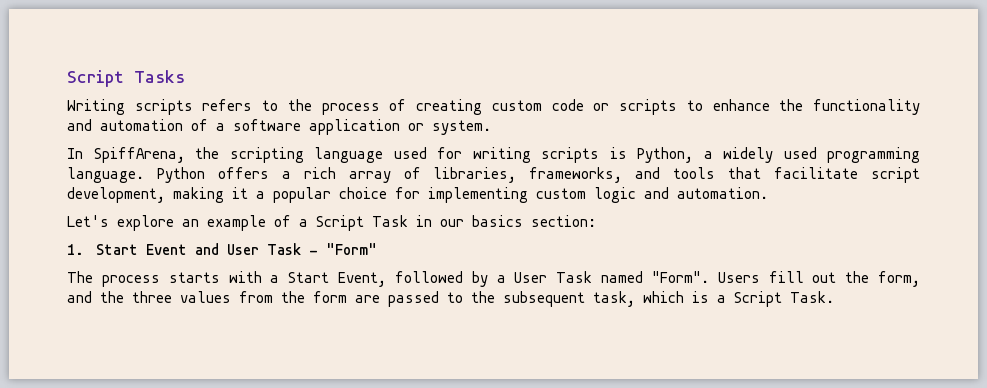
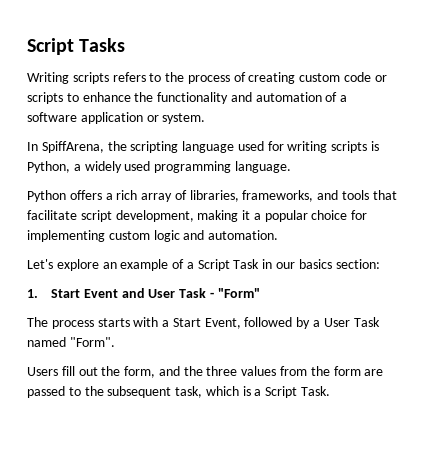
(144, 175) none -> (291, 167) //
(709, 277) none -> (115, 342) //

